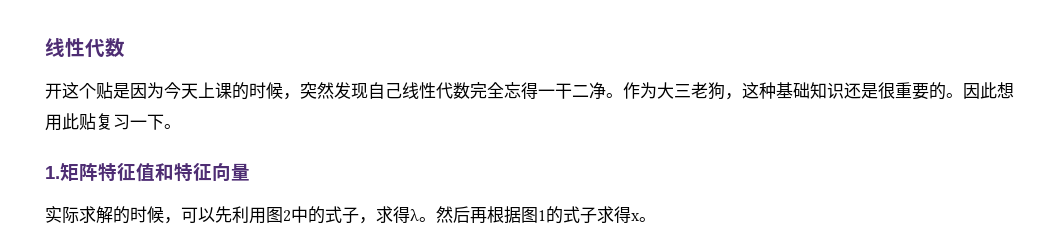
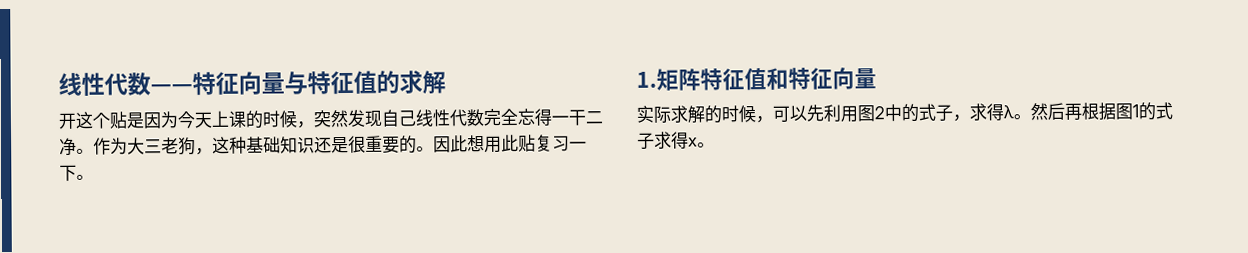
[45,38,125,58] 线性代数 -> [58,70,446,97] 线性代数——特征向量与特征值的求解

